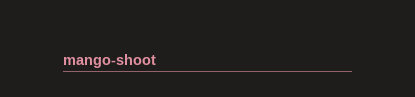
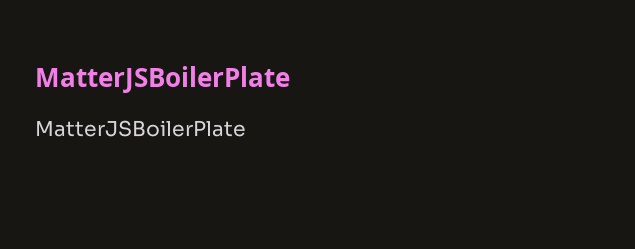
[63,54,156,68] mango-shoot -> [35,66,290,93] [35,120,246,137] MatterJSBoilerPlate // MatterJSBoilerPlate

